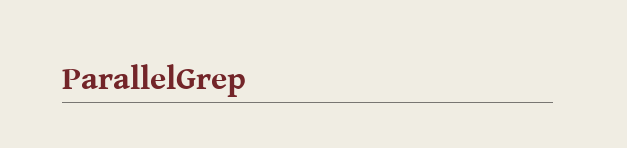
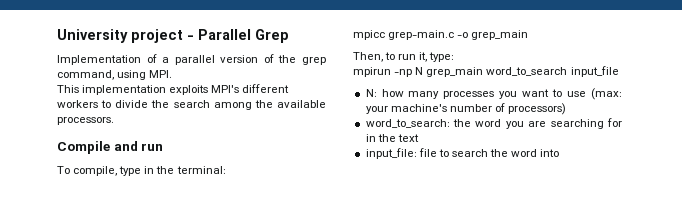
[62,64,246,97] ParallelGrep -> [57,29,289,43] [57,54,326,65] [57,70,173,80] [57,84,290,95] [57,100,326,110] [57,117,114,125] [57,141,164,154] [57,166,226,176] [353,30,529,40] [353,52,455,62] [353,66,619,77] [365,88,622,100] [365,103,567,115] [365,118,622,129] [365,134,419,142] [365,148,560,159] University project - Parallel Grep // Implementation of a parallel version of the grep command, using MPI. // This implementation exploits MPI's different workers to divide the search among the available processors. // Compile and run // To compile, type in the terminal: // mpicc grep-main.c -o grep_main // Then, to run it, type: // mpirun -np N grep_main word_to_search input_file // N: how many processes you want to use (max: your machine's number of processors) // word_to_search: the word you are searching for in the text // input_file: file to search the word into

